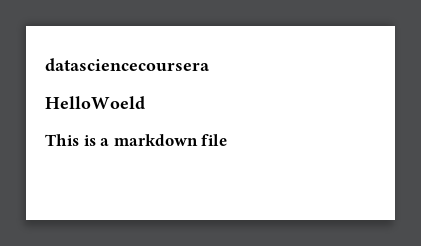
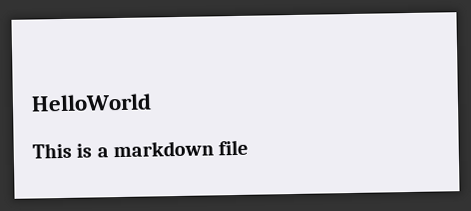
[45,58,210,71] [45,96,145,109] datasciencecoursera // HelloWoeld -> [31,93,152,112] HelloWorld

